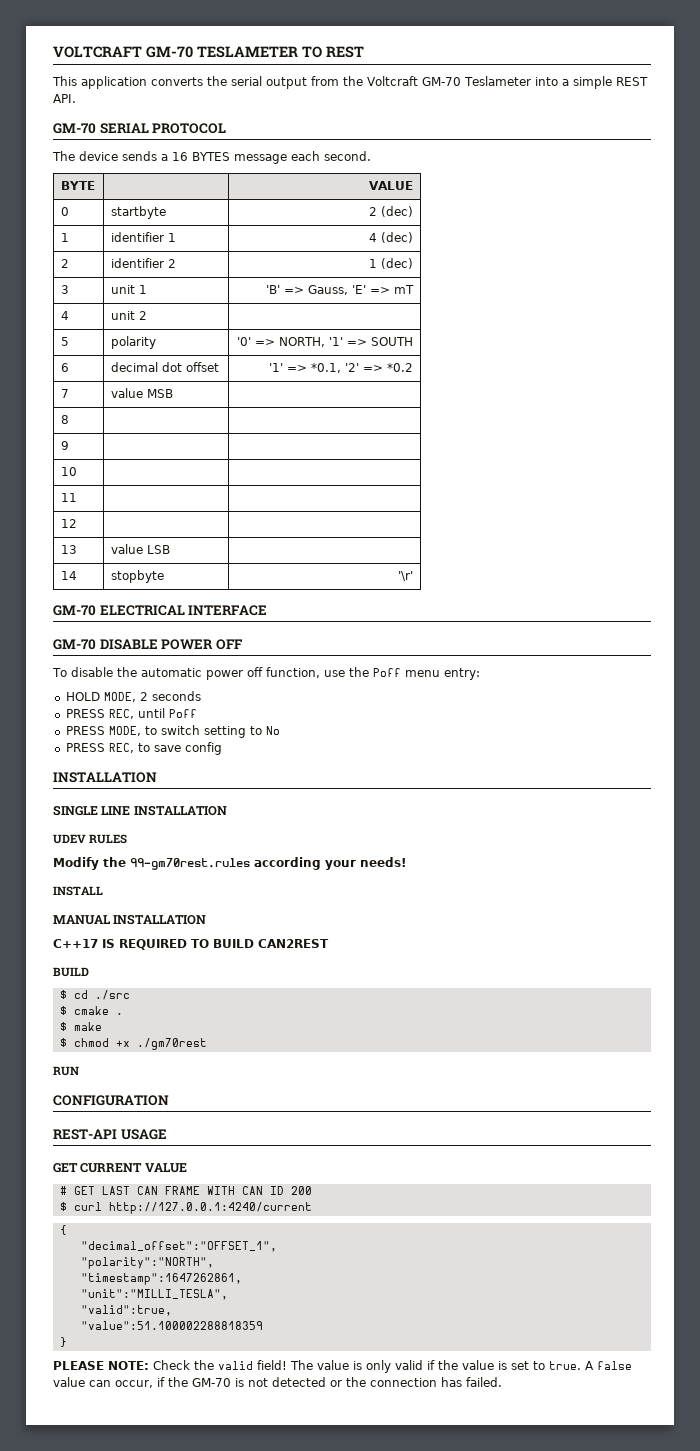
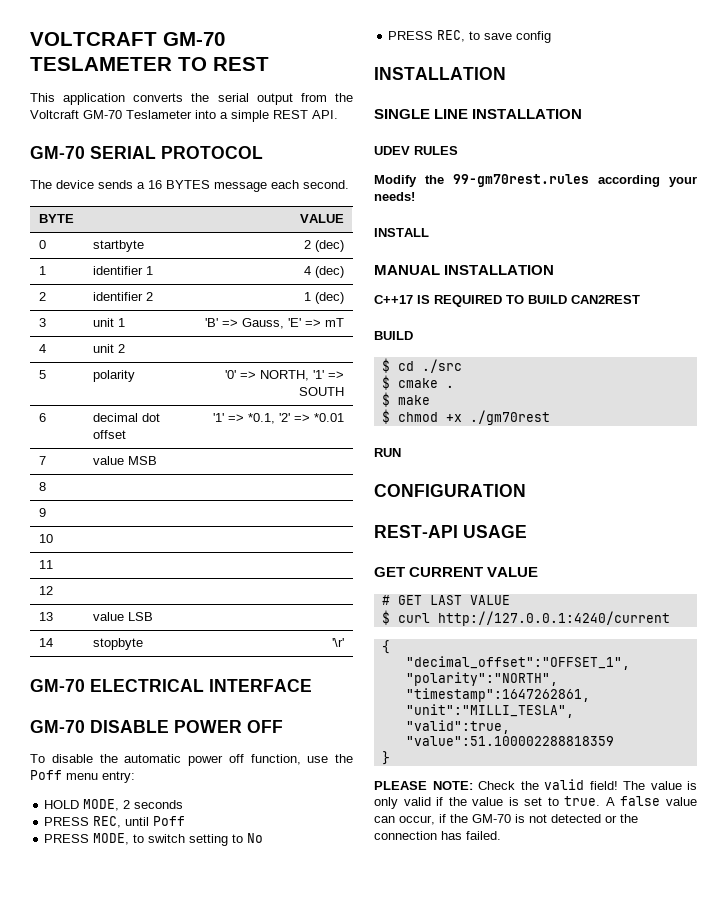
[387,363,414,372] *0.2 -> [313,413,344,422] *0.01
[136,1186,312,1195] CAN FRAME WITH CAN ID 200 -> [469,595,510,605] VALUE

